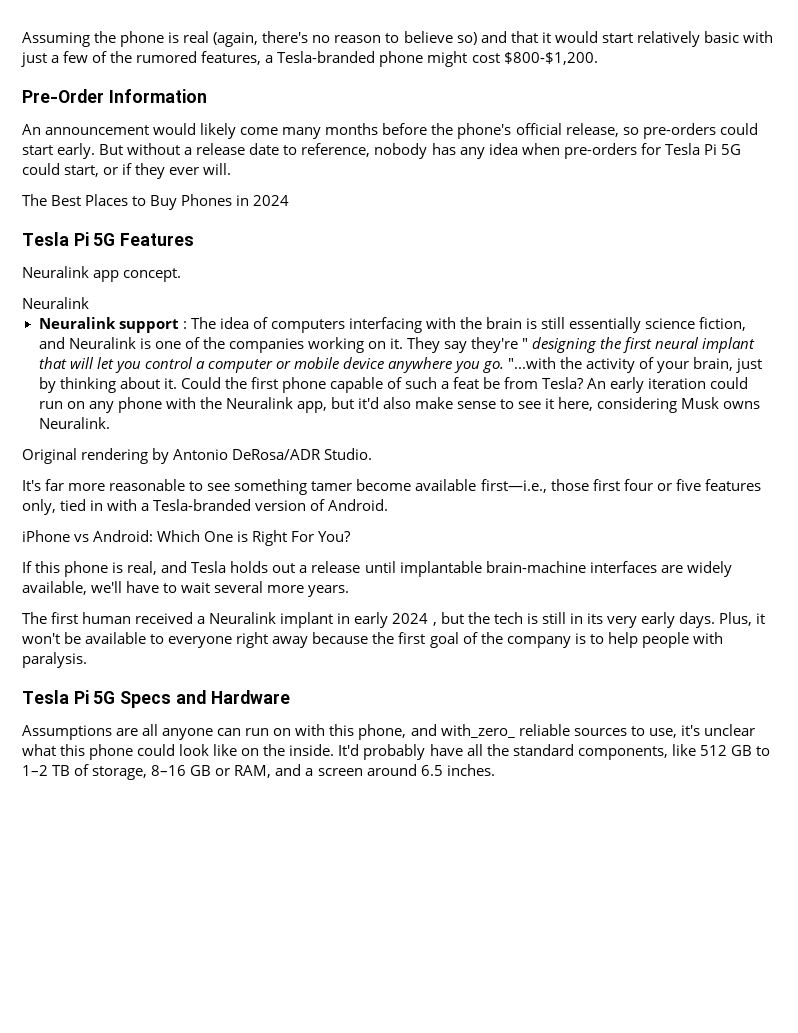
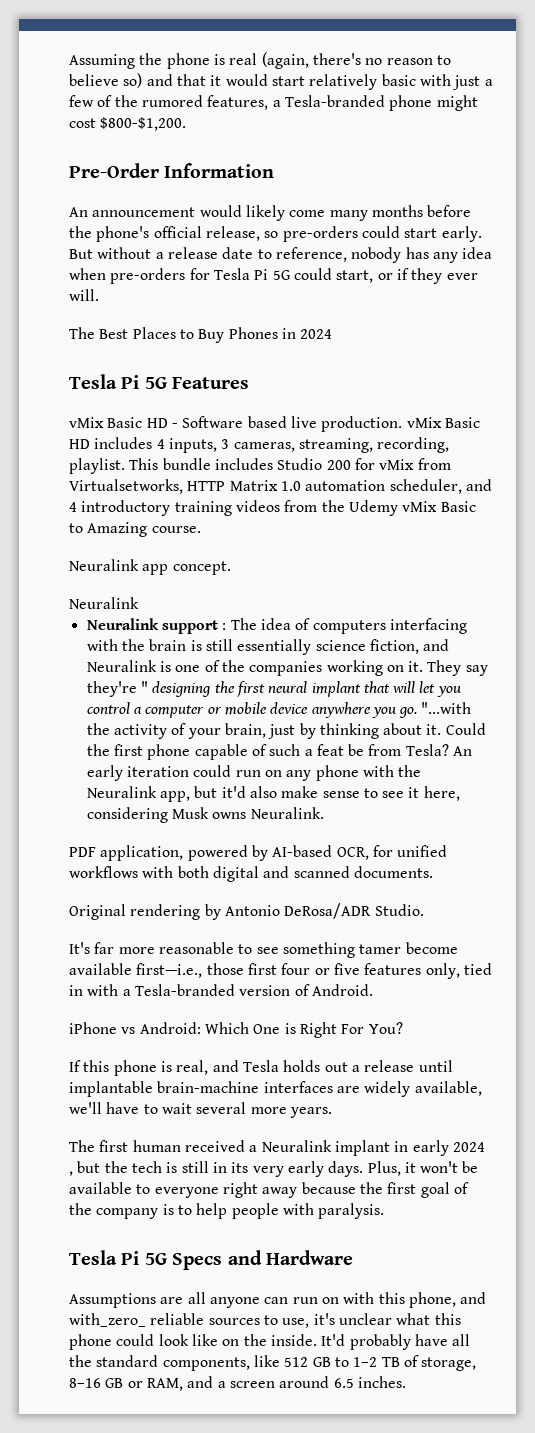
(195, 239) none -> [69,416,480,432] [69,437,450,453] [69,458,451,474] [69,479,492,494] [69,500,476,516] [69,522,201,537] // vMix Basic HD - Software based live production. vMix Basic HD includes 4 inputs, 3 cameras, streaming, recording, playlist. This bundle includes Studio 200 for vMix from Virtualsetworks, HTTP Matrix 1.0 automation scheduler, and 4 introductory training videos from the Udemy vMix Basic to Amazing course.
(110, 423) none -> [69,845,448,861] [69,866,433,882] // PDF application, powered by AI-based OCR, for unified workflows with both digital and scanned documents.

